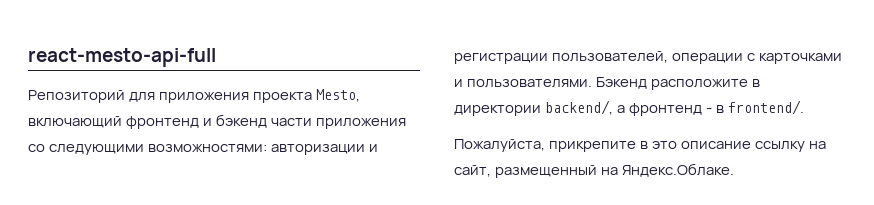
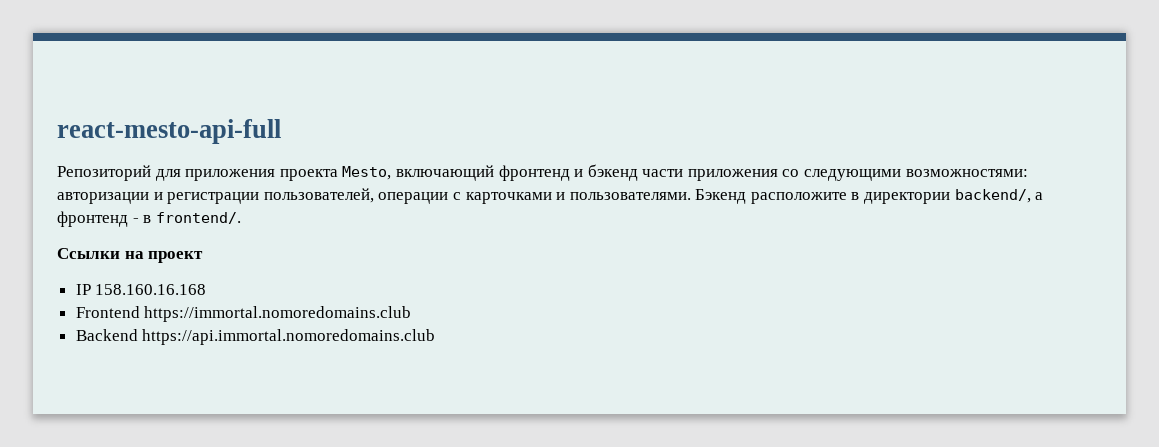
[454,139,827,152] [454,163,735,178] Пожалуйста, прикрепите в это описание ссылку на сайт, размещенный на Яндекс.Облаке. -> [57,248,204,263] [75,284,207,295] [75,306,412,322] [75,329,436,345] Ссылки на проект // IP 158.160.16.168 // Frontend https://immortal.nomoredomains.club // Backend https://api.immortal.nomoredomains.club

